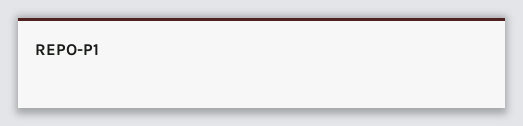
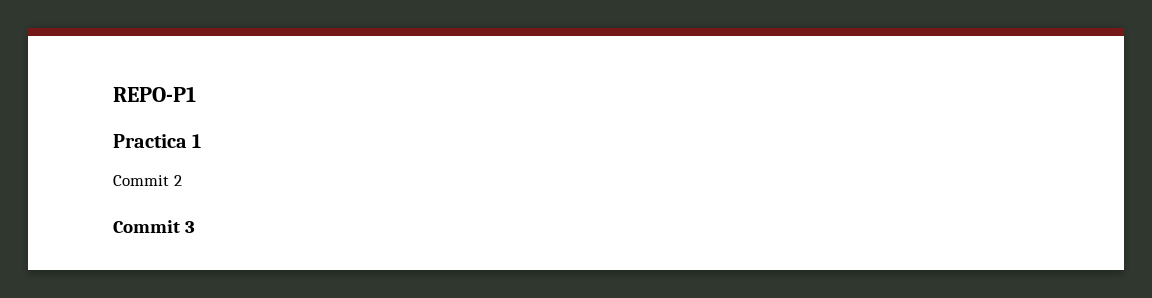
(99, 50) none -> [113,134,202,148] [113,175,182,186] [113,220,195,233] // Practica 1 // Commit 2 // Commit 3

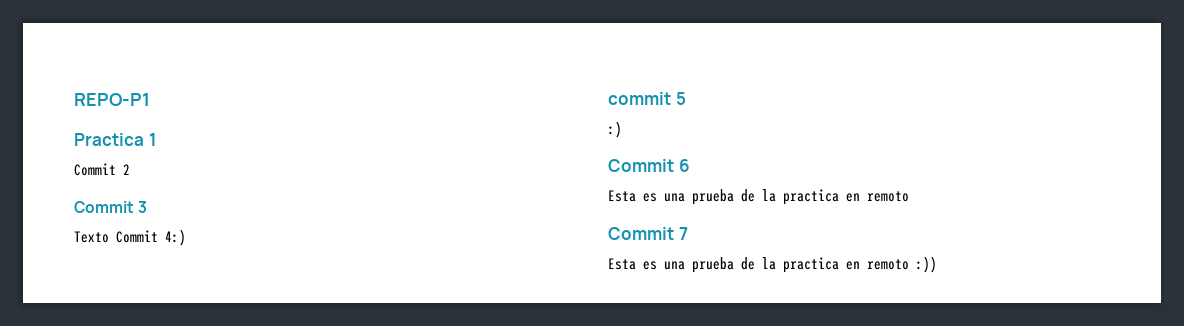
(195, 227) none -> [74,229,186,246] [608,92,686,105] [608,121,622,138] [608,159,690,172] [608,189,909,205] [608,227,688,240] [608,256,937,273] // Texto Commit 4:) // commit 5 // :) // Commit 6 // Esta es una prueba de la practica en remoto // Commit 7 // Esta es una prueba de la practica en remoto :))

